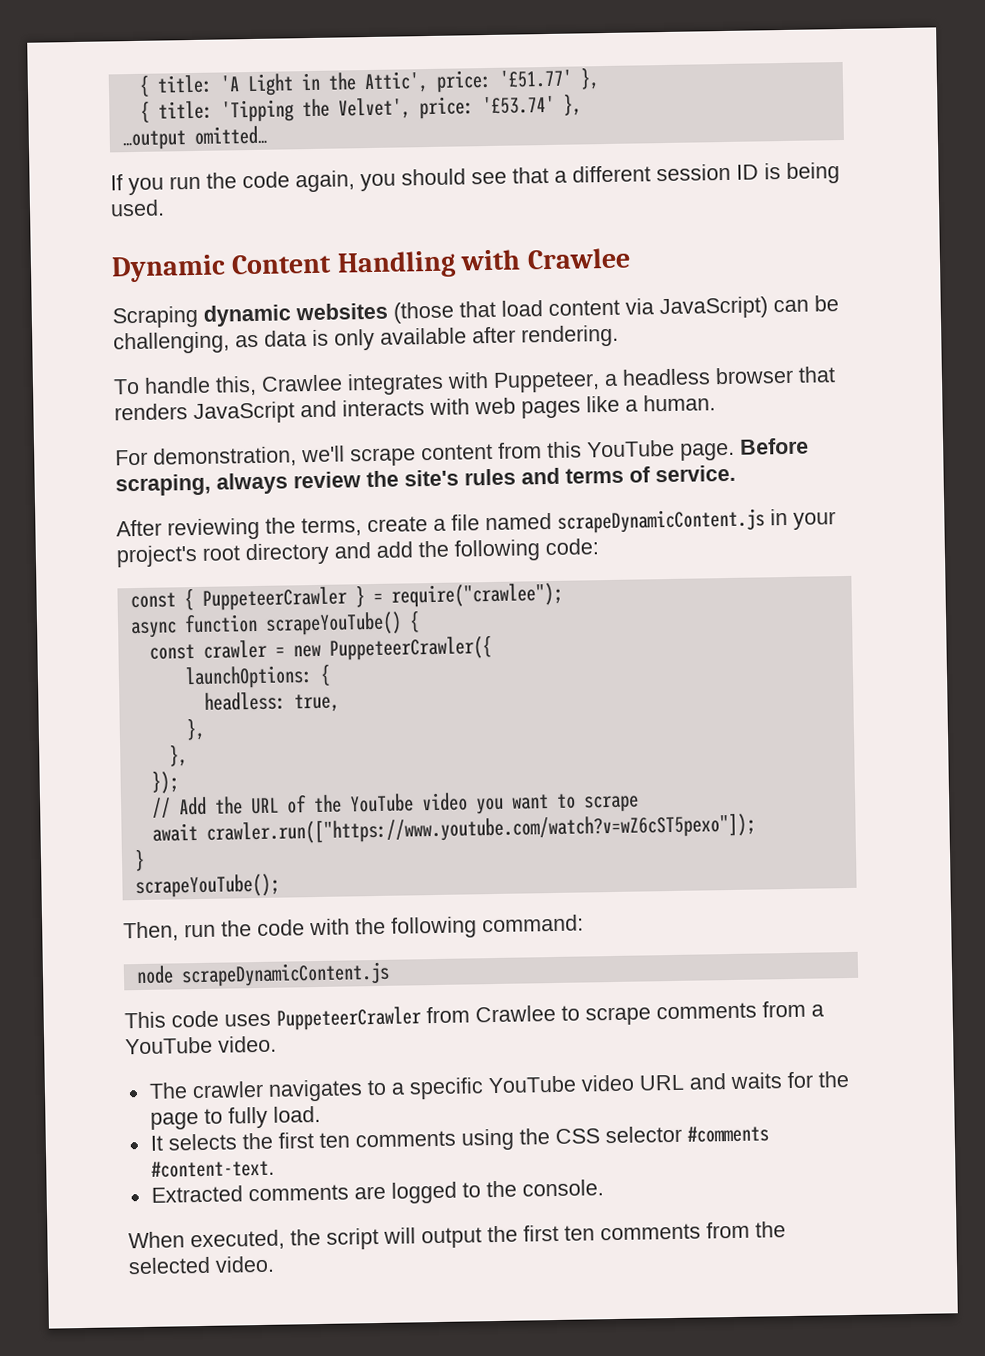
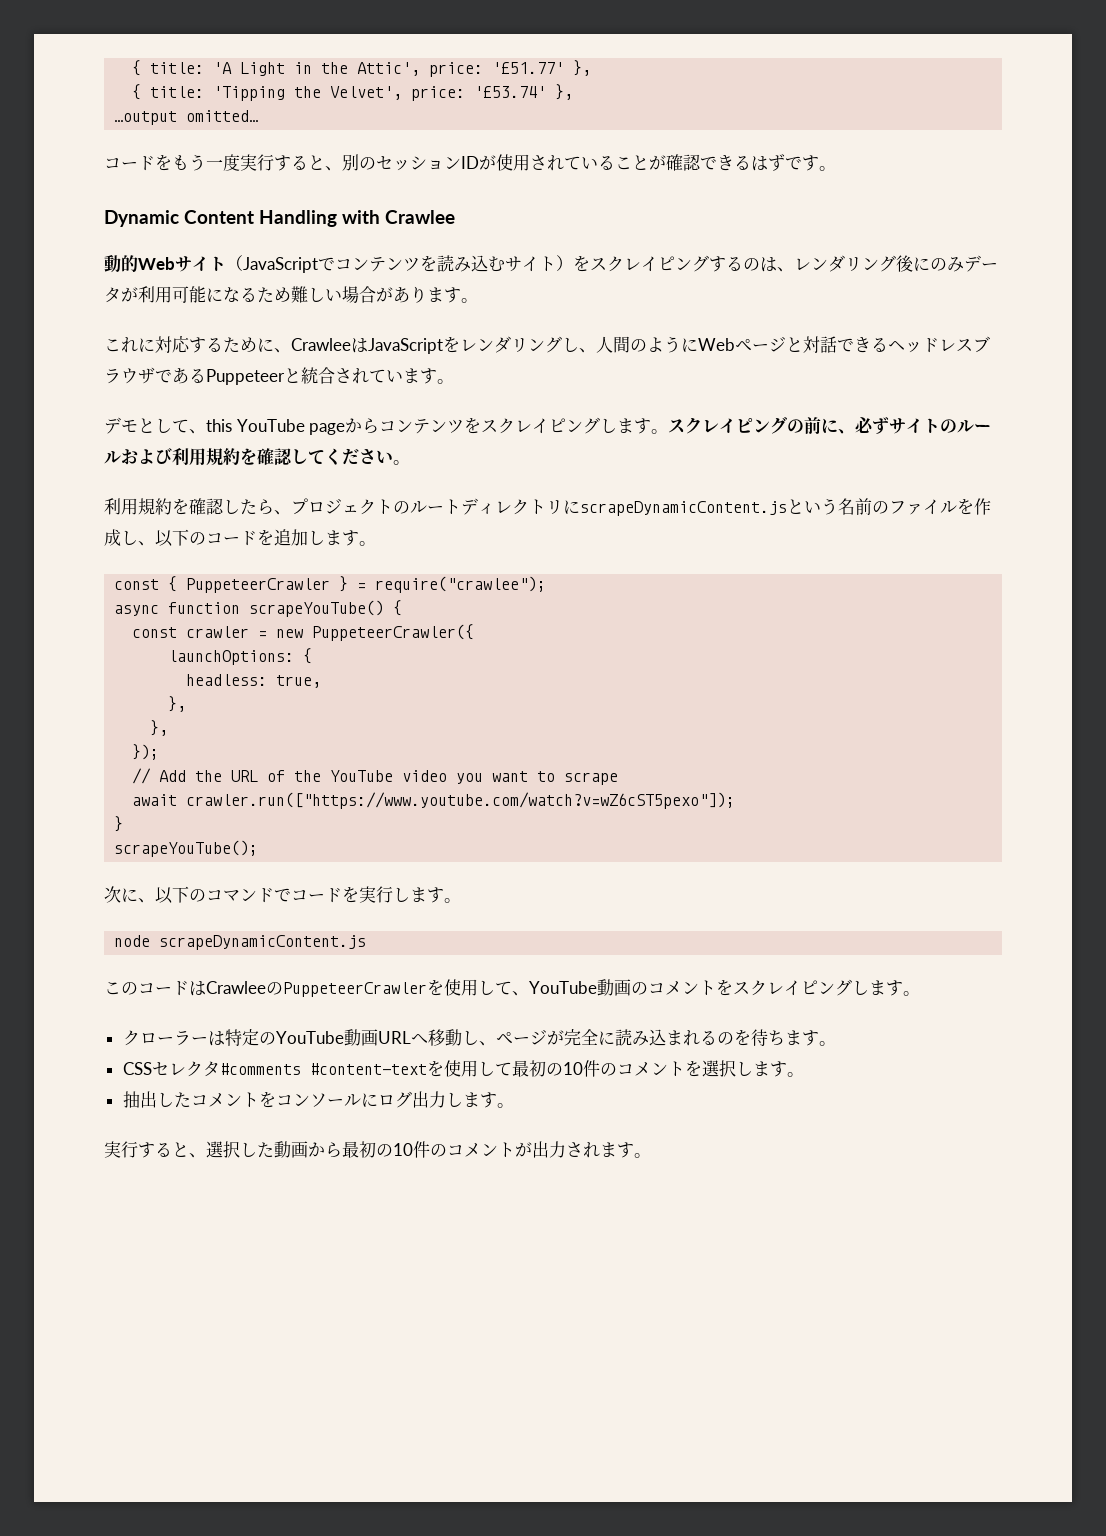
[110,162,840,196] [110,199,165,217] If you run the code again, you should see that a different session ID is being used. -> [104,154,836,171] コードをもう一度実行すると、別のセッションIDが使用されていることが確認できるはずです。
[112,295,839,329] [113,324,619,355] [113,366,836,396] [114,394,716,425] [115,437,809,468] [115,464,736,497] [116,508,836,541] [116,538,599,568] Scraping dynamic websites (those that load content via JavaScript) can be challenging, as data is only available after rendering. // To handle this, Crawlee integrates with Puppeteer, a headless browser that renders JavaScript and interacts with web pages like a human. // For demonstration, we'll scrape content from this YouTube page. Before scraping, always review the site's rules and terms of service. // After reviewing the terms, create a file named scrapeDynamicContent.js in your project's root directory and add the following code: -> [104,255,998,273] [104,286,478,303] [104,336,990,354] [104,367,454,385] [104,416,992,435] [104,448,410,466] [104,498,991,516] [104,529,376,547] 動的Webサイト（JavaScriptでコンテンツを読み込むサイト）をスクレイピングするのは、レンダリング後にのみデータが利用可能になるため難しい場合があります。 // これに対応するために、CrawleeはJavaScriptをレンダリングし、人間のようにWebページと対話できるヘッドレスブラウザであるPuppeteerと統合されています。 // デモとして、this YouTube pageからコンテンツをスクレイピングします。スクレイピングの前に、必ずサイトのルールおよび利用規約を確認してください。 // 利用規約を確認したら、プロジェクトのルートディレクトリにscrapeDynamicContent.jsという名前のファイルを作成し、以下のコードを追加します。
[123,914,584,942] [135,961,390,988] [124,1000,824,1031] [125,1035,277,1055] [148,1071,849,1102] [149,1105,321,1130] [149,1125,769,1151] [150,1159,275,1178] [150,1179,604,1204] [128,1221,786,1251] [128,1255,275,1275] Then, run the code with the following command: // node scrapeDynamicContent.js // This code uses PuppeteerCrawler from Crawlee to scrape comments from a YouTube video. // The crawler navigates to a specific YouTube video URL and waits for the page to fully load. // It selects the first ten comments using the CSS selector #comments #content-text. // Extracted comments are logged to the console. // When executed, the script will output the first ten comments from the selected video. -> [104,886,461,904] [114,935,367,950] [104,979,920,997] [122,1029,836,1047] [122,1060,804,1077] [122,1091,514,1108] [104,1141,651,1158] 次に、以下のコマンドでコードを実行します。 // node scrapeDynamicContent.js // このコードはCrawleeのPuppeteerCrawlerを使用して、YouTube動画のコメントをスクレイピングします。 // クローラーは特定のYouTube動画URLへ移動し、ページが完全に読み込まれるのを待ちます。 // CSSセレクタ#comments #content-textを使用して最初の10件のコメントを選択します。 // 抽出したコメントをコンソールにログ出力します。 // 実行すると、選択した動画から最初の10件のコメントが出力されます。

